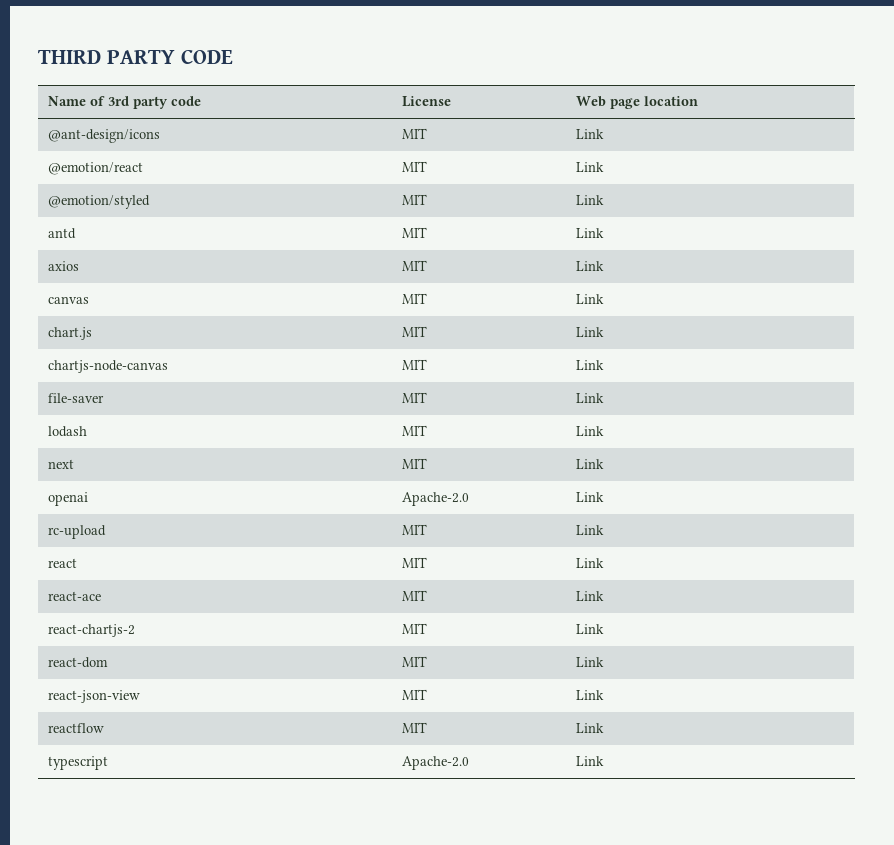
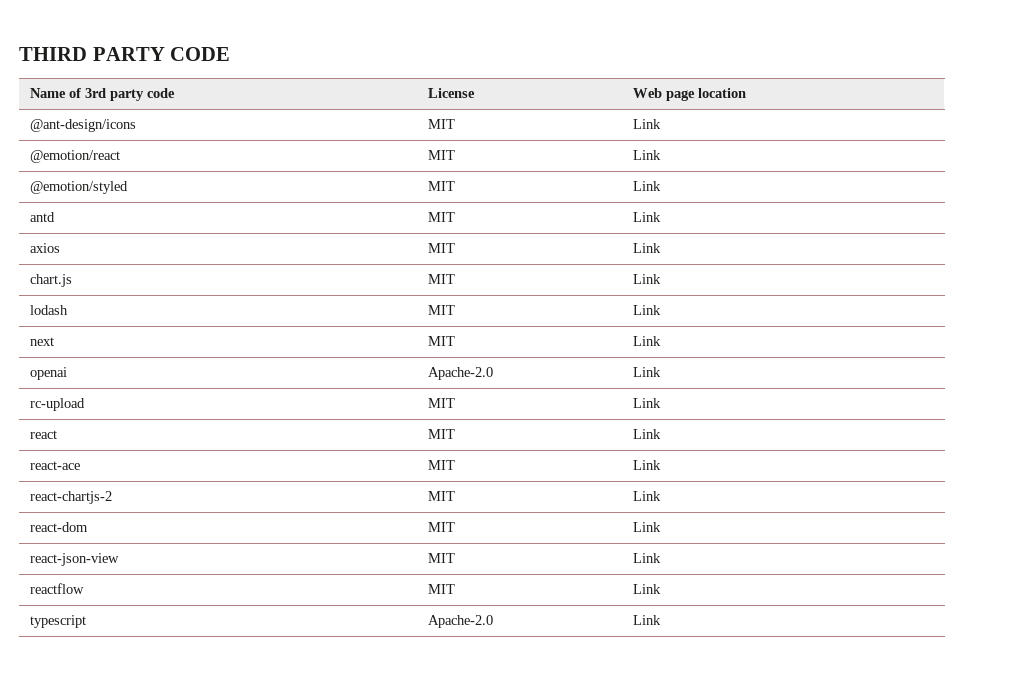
[47,296,89,304] [401,293,427,304] [575,294,604,304] // canvas | MIT | Link -> (662, 248) none
[47,360,168,373] [401,359,427,370] [575,360,604,370] [47,393,104,403] [401,392,427,403] [575,393,604,403] // chartjs-node-canvas | MIT | Link // file-saver | MIT | Link -> (662, 279) none

